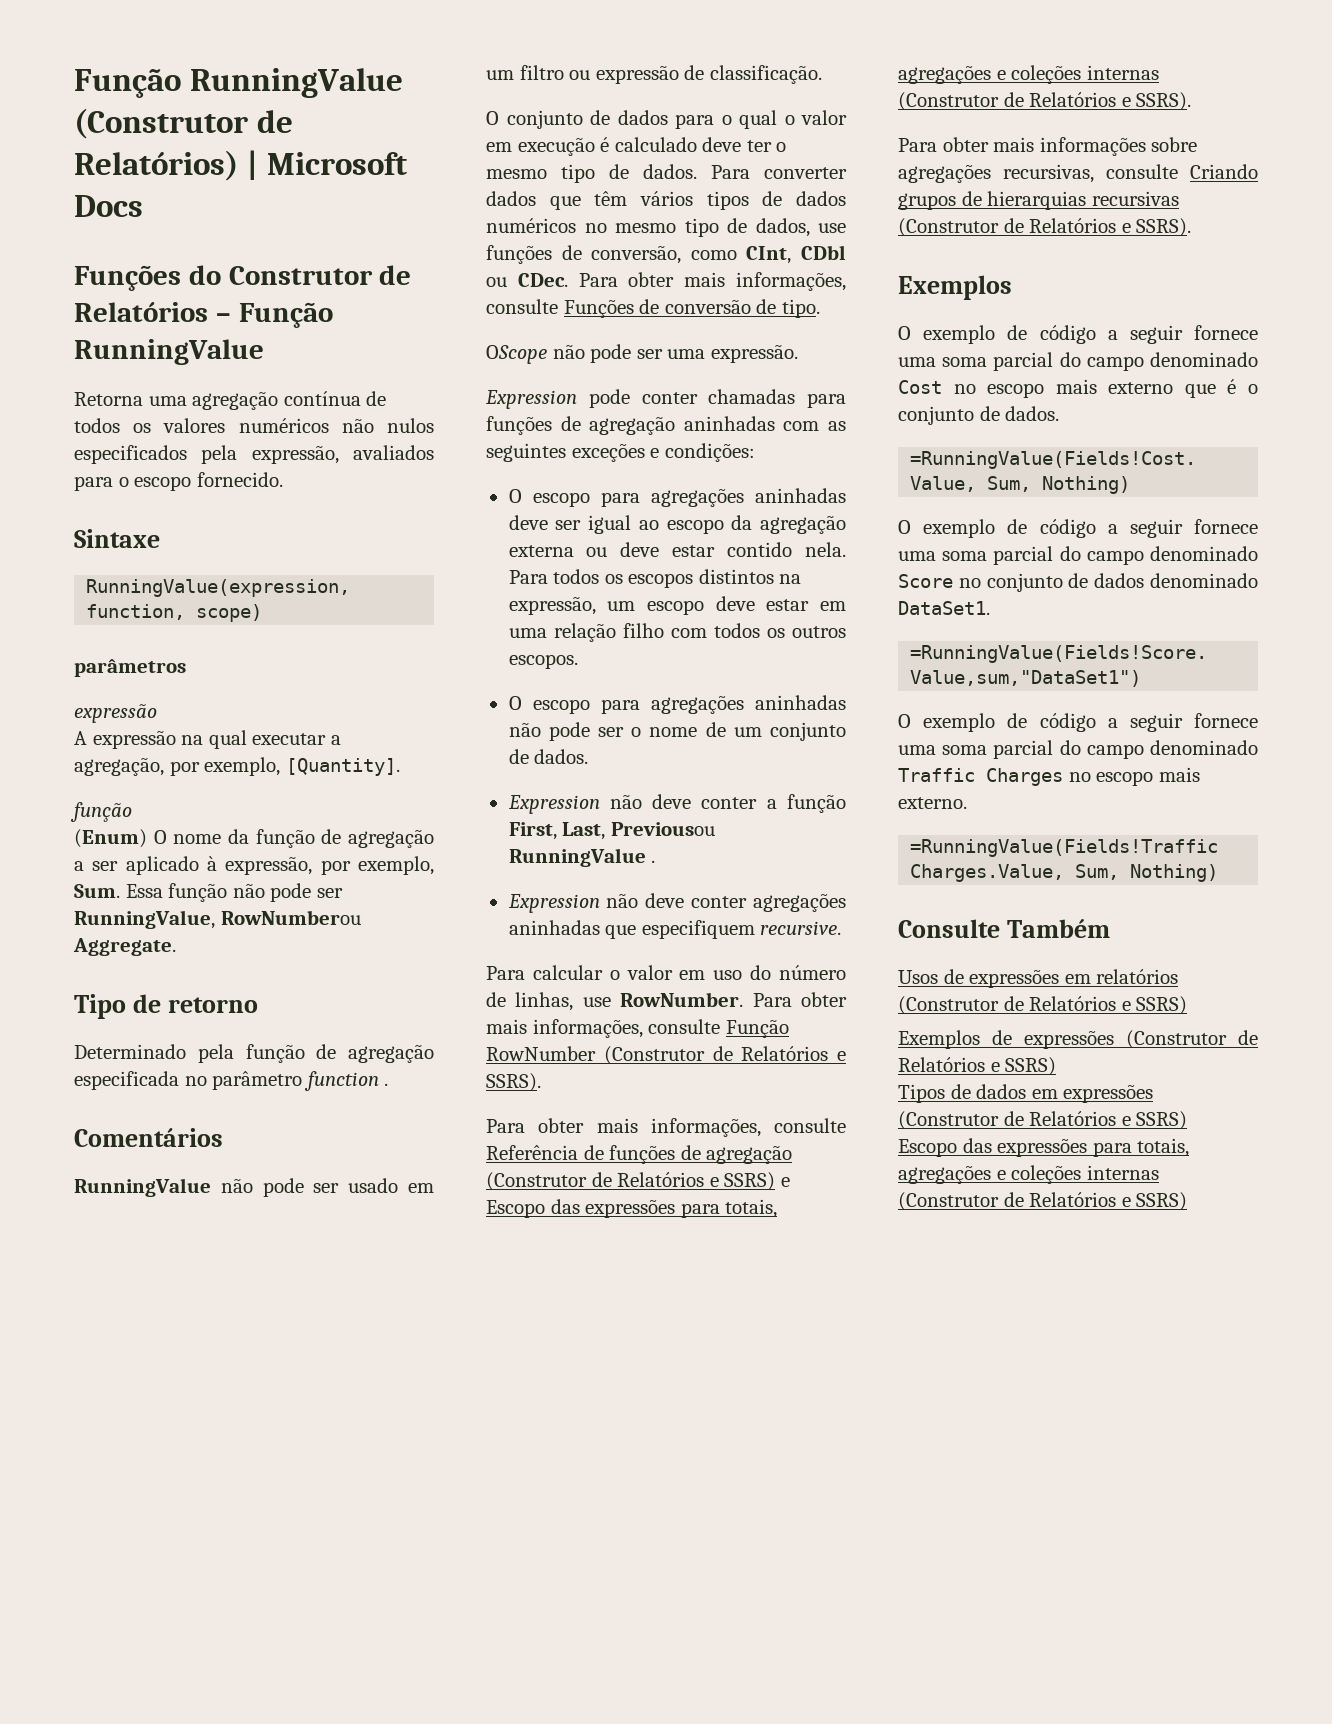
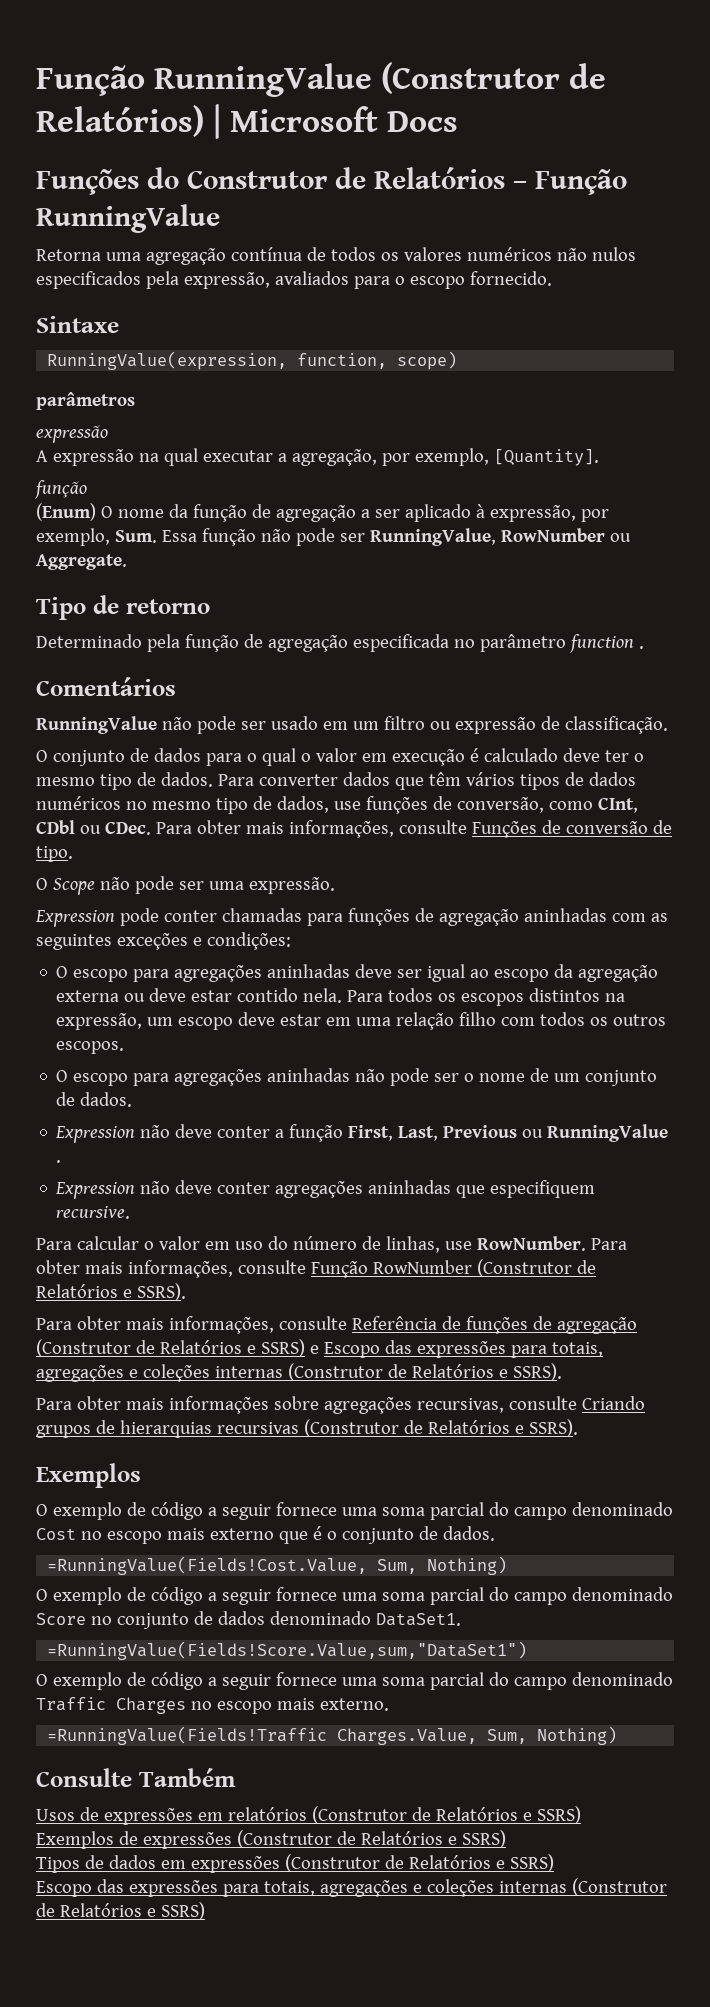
[220,910,361,925] RowNumberou -> [500,528,631,542] RowNumber ou
[486,345,547,364] OScope -> [36,878,95,895] O Scope
[610,822,715,836] Previousou -> [443,1125,544,1138] Previous ou

